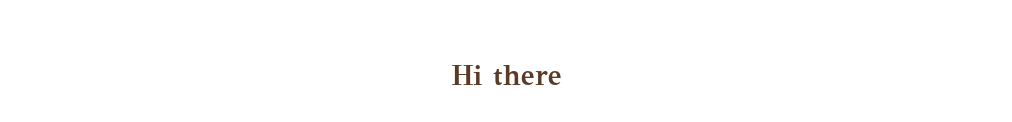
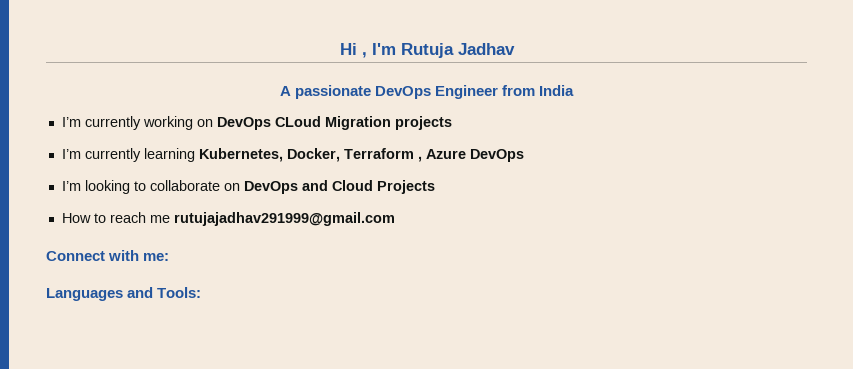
[492,65,562,86] there -> [361,43,515,58] [279,85,575,99] [61,116,452,130] [61,148,524,162] [61,180,435,194] [61,212,395,226] [46,250,170,261] [46,287,202,301] , I'm Rutuja Jadhav // A passionate DevOps Engineer from India // I’m currently working on DevOps CLoud Migration projects // I’m currently learning Kubernetes, Docker, Terraform , Azure DevOps // I’m looking to collaborate on DevOps and Cloud Projects // How to reach me rutujajadhav291999@gmail.com // Connect with me: // Languages and Tools:

